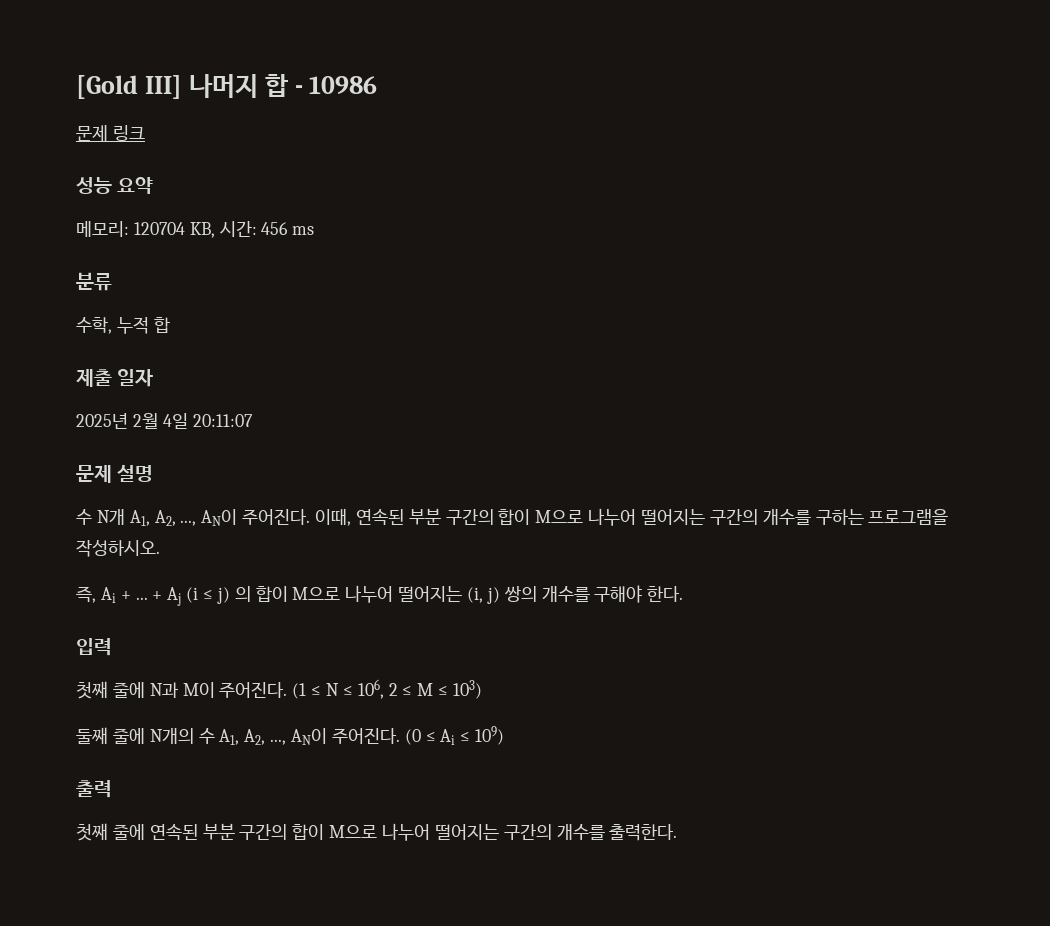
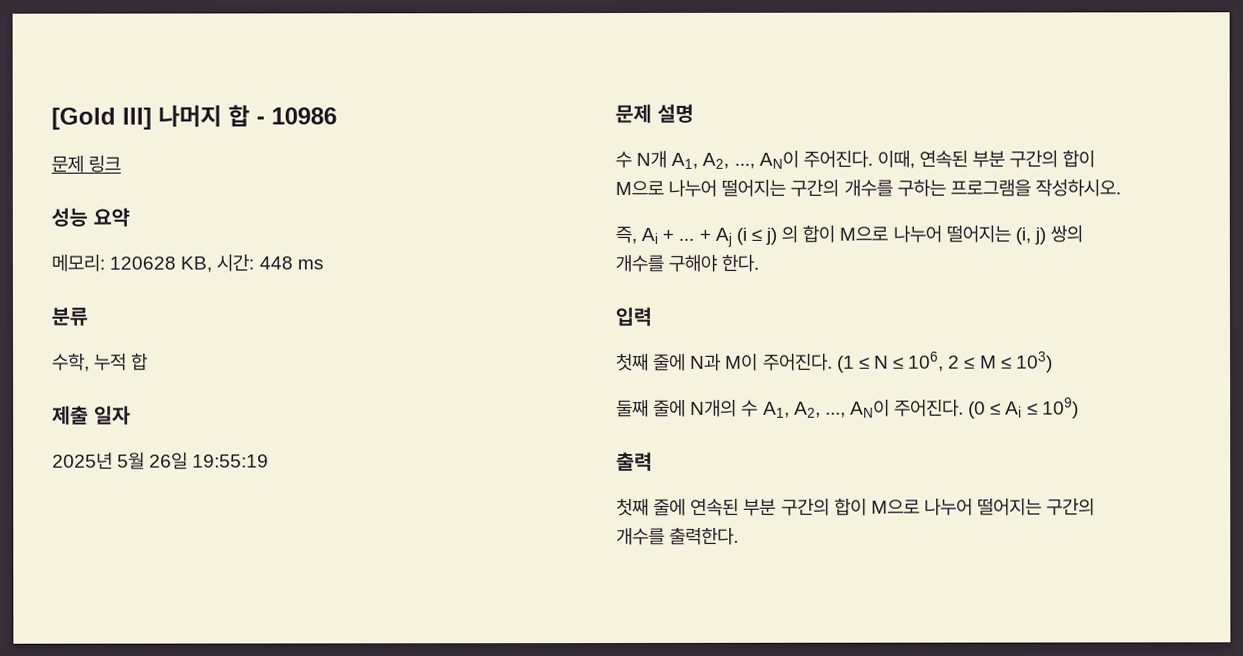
[133,222,185,235] 120704 -> [109,256,177,270] 120628
[261,222,289,235] 456 -> [258,256,293,270] 448
[132,413,253,429] 2월 4일 20:11:07 -> [117,452,270,470] 5월 26일 19:55:19

